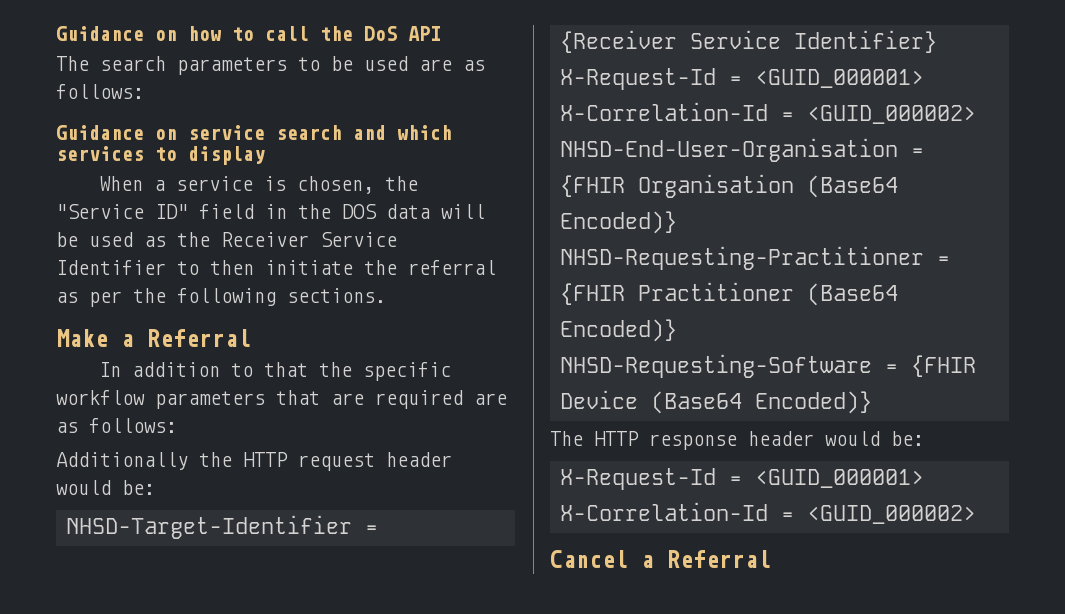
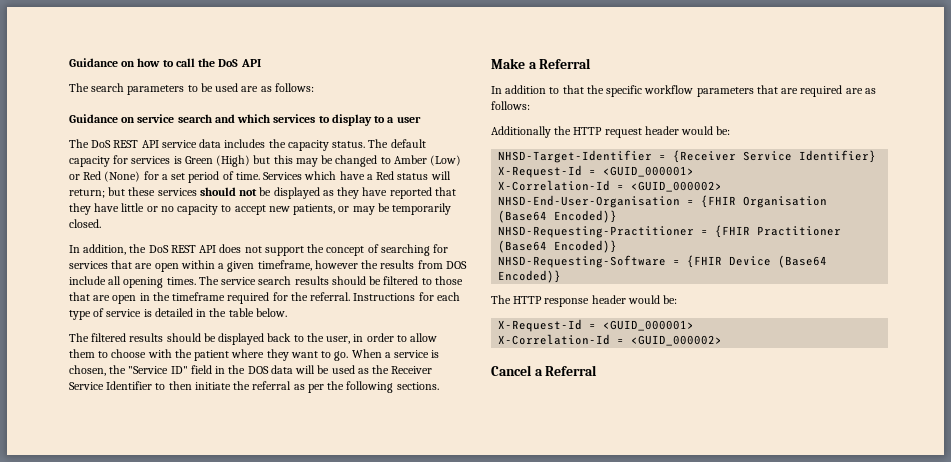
(265, 155) // -> [374,116,421,123] [69,139,426,151] [69,155,462,167] [69,171,451,183] [69,187,456,199] [69,203,452,215] [69,219,101,228] [69,244,449,256] [69,260,467,272] [69,276,463,288] [69,292,460,304] [69,308,287,320] [69,333,438,345] [69,349,349,361] to a user // The DoS REST API service data includes the capacity status. The default capacity for services is Green (High) but this may be changed to Amber (Low) or Red (None) for a set period of time. Services which have a Red status will return; but these services should not be displayed as they have reported that they have little or no capacity to accept new patients, or may be temporarily closed. // In addition, the DoS REST API does not support the concept of searching for services that are open within a given timeframe, however the results from DOS include all opening times. The service search results should be filtered to those that are open in the timeframe required for the referral. Instructions for each type of service is detailed in the table below. // The filtered results should be displayed back to the user, in order to allow them to choose with the patient where they want to go.

